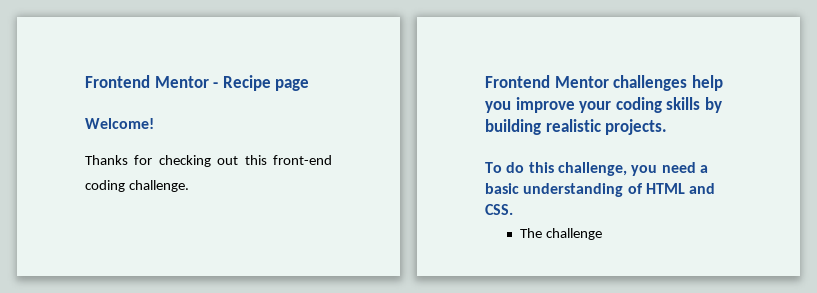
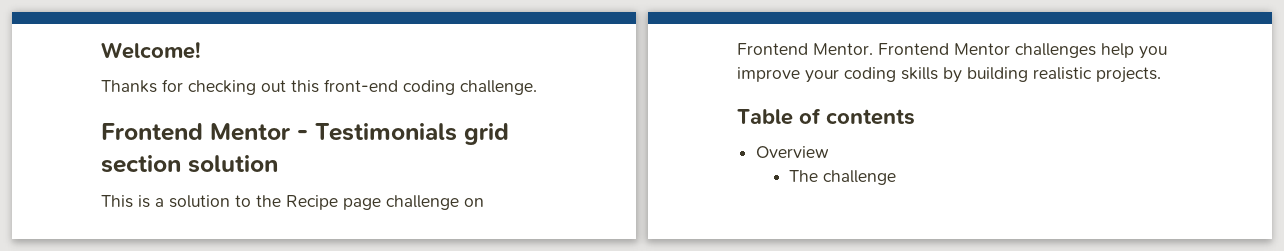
[85,75,310,91] Frontend Mentor - Recipe page // -> (101, 50) none
(609, 82) none -> [297,123,509,145] [101,155,278,173] [101,195,484,210] [737,43,1010,55] - Testimonials grid section solution // This is a solution to the Recipe page challenge on Frontend Mentor. Frontend Mentor
[485,162,708,176] [485,183,716,197] [485,204,513,215] To do this challenge, you need a basic understanding of HTML and CSS. -> [737,108,915,125] [756,146,830,158] Table of contents // Overview

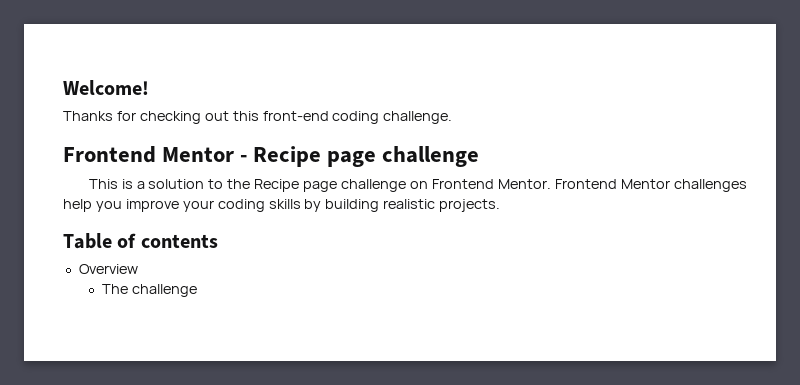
[315,123,509,145] [101,155,278,173] Testimonials grid section solution -> [253,146,480,167] Recipe page challenge

